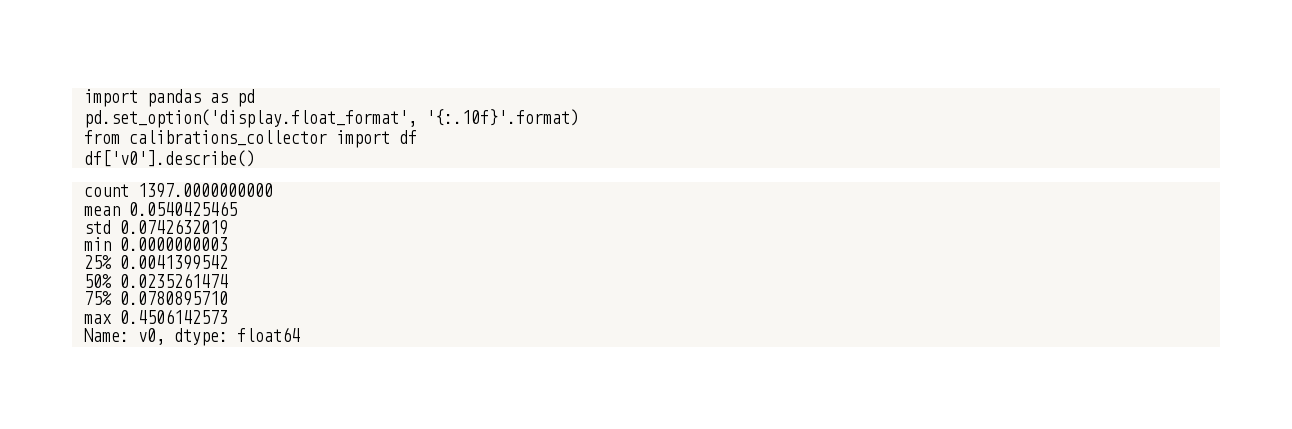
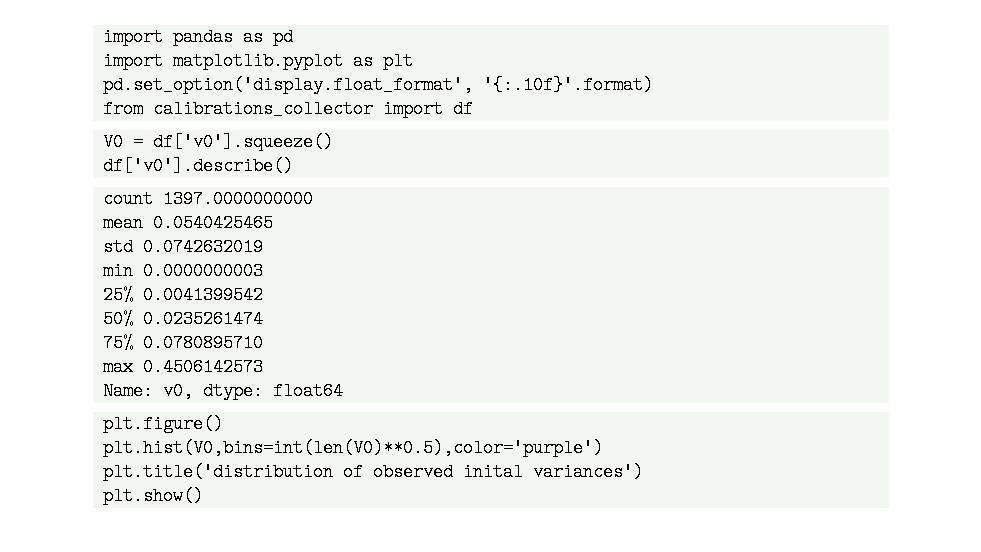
(255, 98) none -> [103,52,414,70] // import matplotlib.pyplot as plt
(417, 137) none -> [103,133,334,151] // V0 = df['v0'].squeeze()
(300, 334) none -> [103,415,224,433] [103,439,604,457] [103,463,644,481] [103,487,204,505] // plt.figure() // plt.hist(V0,bins=int(len(V0)**0.5),color='purple') // plt.title('distribution of observed inital variances') // plt.show()

